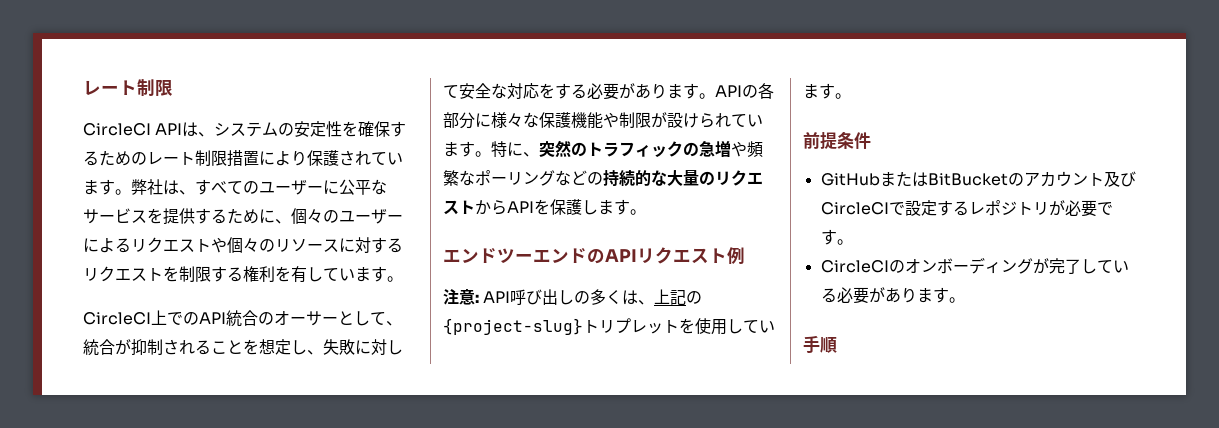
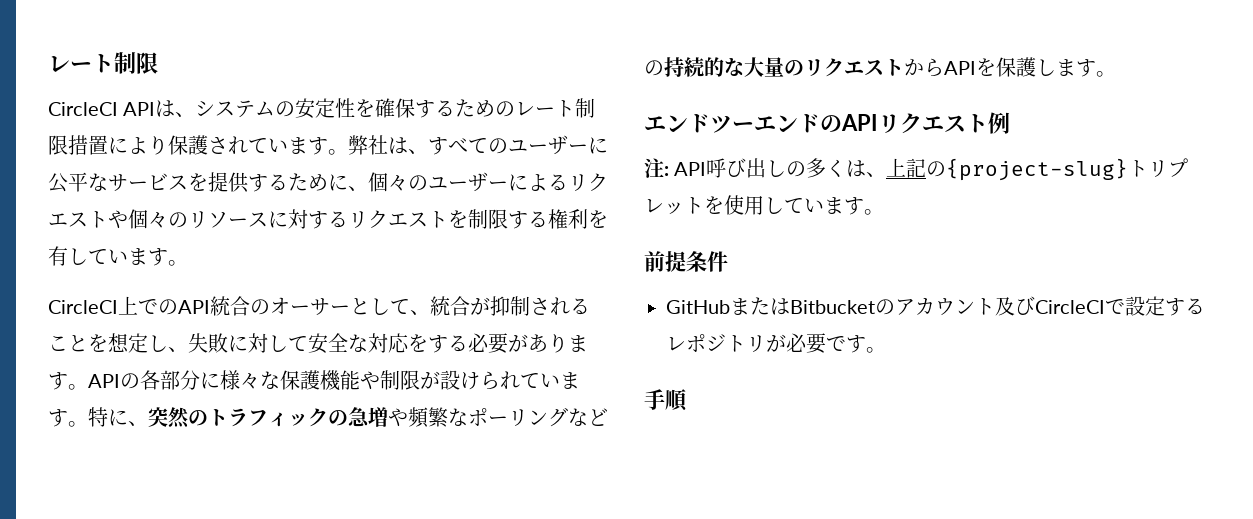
[459,289,475,305] 意 -> (664, 168) none
[927,173,1008,186] BitBucket -> [790,300,875,314] Bitbucket
[820,257,1129,274] [820,287,965,304] // CircleCIのオンボーディングが完了している必要があります。 -> (886, 350) none

